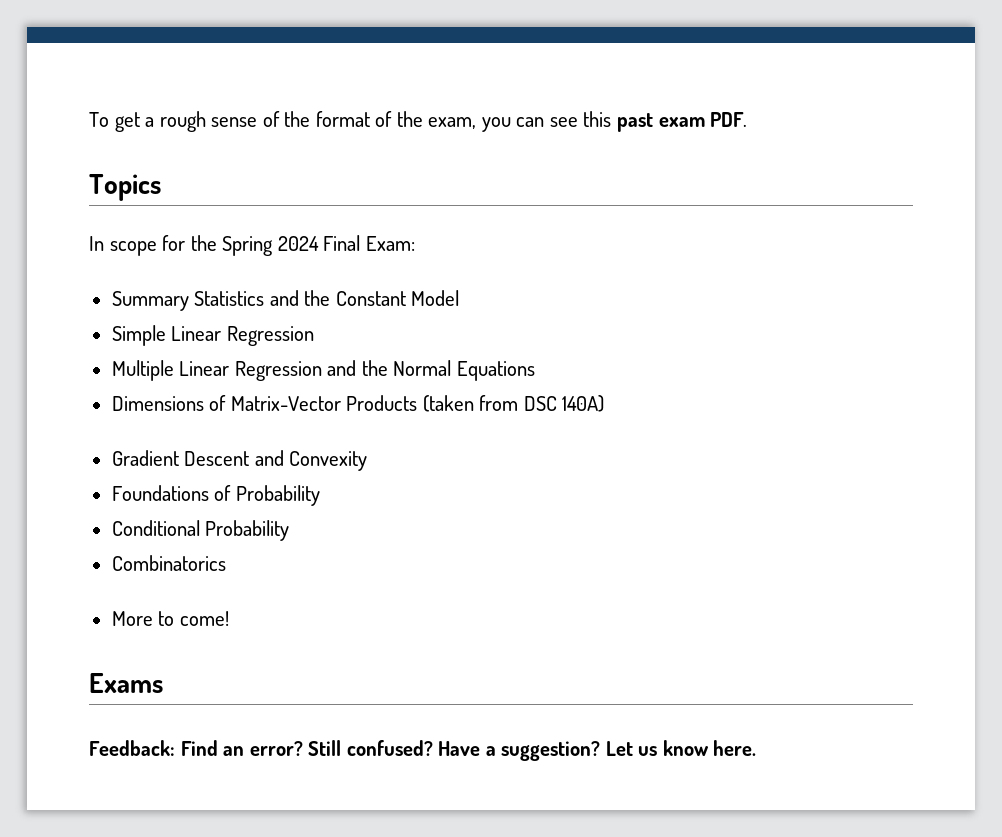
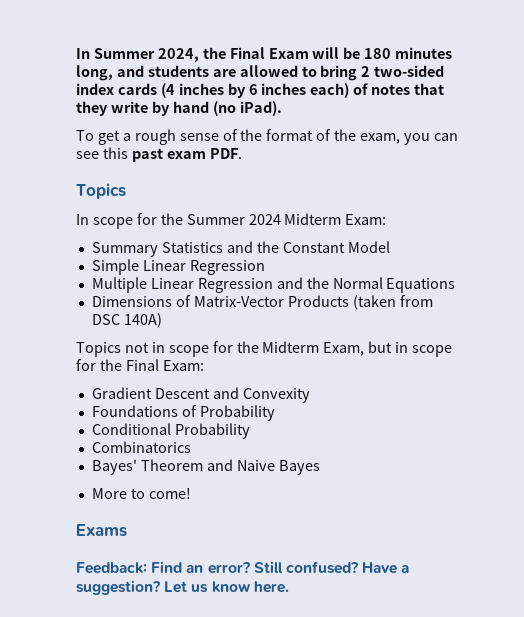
(89, 119) none -> [76,47,453,62] [76,65,445,81] [76,83,445,98] [76,101,282,116] In Summer 2024, the Final Exam will be 180 minutes long, and students are allowed to bring 2 two-sided index cards (4 inches by 6 inches each) of notes that they write by hand (no iPad). //
[222,235,361,256] Spring 2024 Final -> [186,213,342,225] Summer 2024 Midterm
(605, 403) none -> [76,341,453,357] [76,359,204,371] // Topics not in scope for the Midterm Exam, but in scope for the Final Exam:
(226, 563) none -> [91,459,320,475] // Bayes' Theorem and Naive Bayes

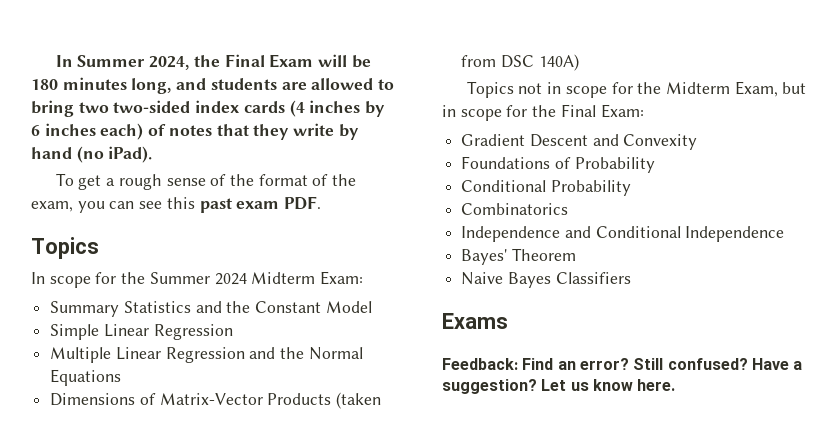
[361,66,371,77] 2 -> [78,102,109,113] two
(191, 447) none -> [461,226,785,242] // Independence and Conditional Independence
[206,459,233,471] and -> (576, 254) //
[91,487,191,499] // More to come! -> [555,272,631,284] Classifiers

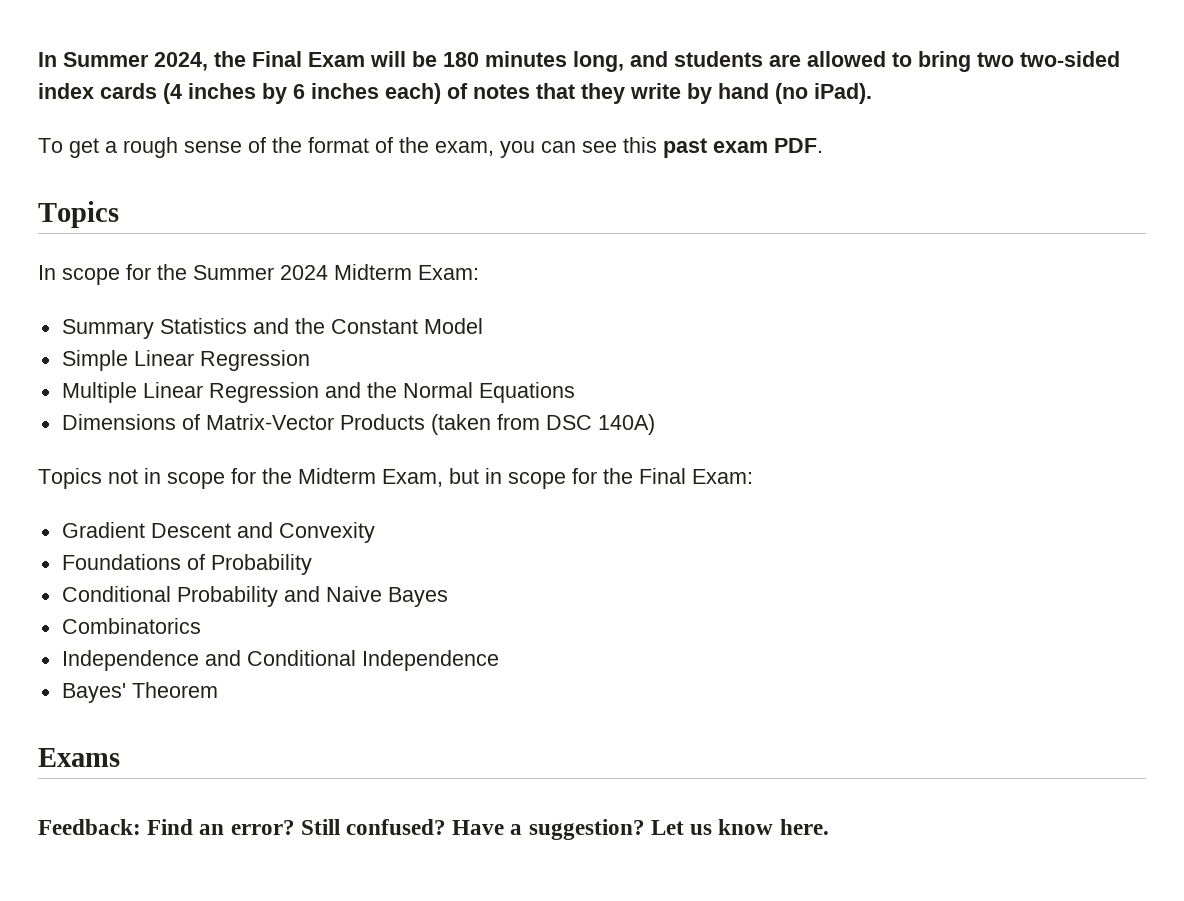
(631, 188) none -> [283,586,448,607] and Naive Bayes
[461,272,631,288] // Naive Bayes Classifiers -> (218, 690) none

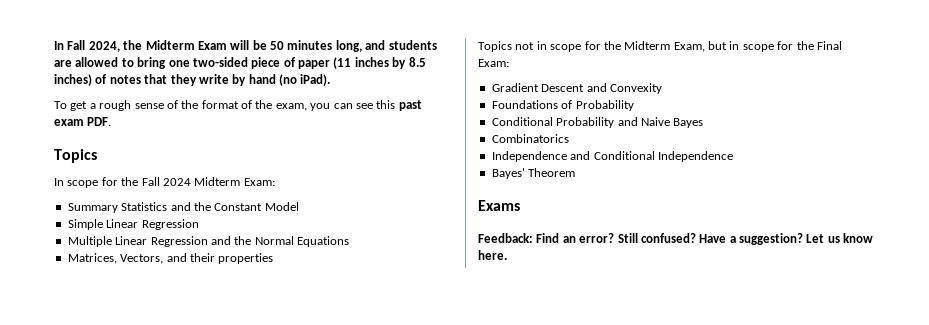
[38,52,149,67] In Summer -> [54,40,86,50] In Fall
[252,51,302,67] Final -> [145,40,195,50] Midterm
[443,52,479,67] 180 -> [270,41,284,50] 50
[977,51,1120,67] [38,83,441,104] two two-sided index cards (4 inches by 6 inches each) -> [168,57,426,69] [54,74,92,86] one two-sided piece of paper (11 inches by 8.5 inches)
[193,265,274,280] Summer -> [141,177,160,186] Fall
[61,414,655,435] Dimensions of Matrix-Vector Products (taken from DSC 140A) -> [67,253,274,264] Matrices, Vectors, and their properties

